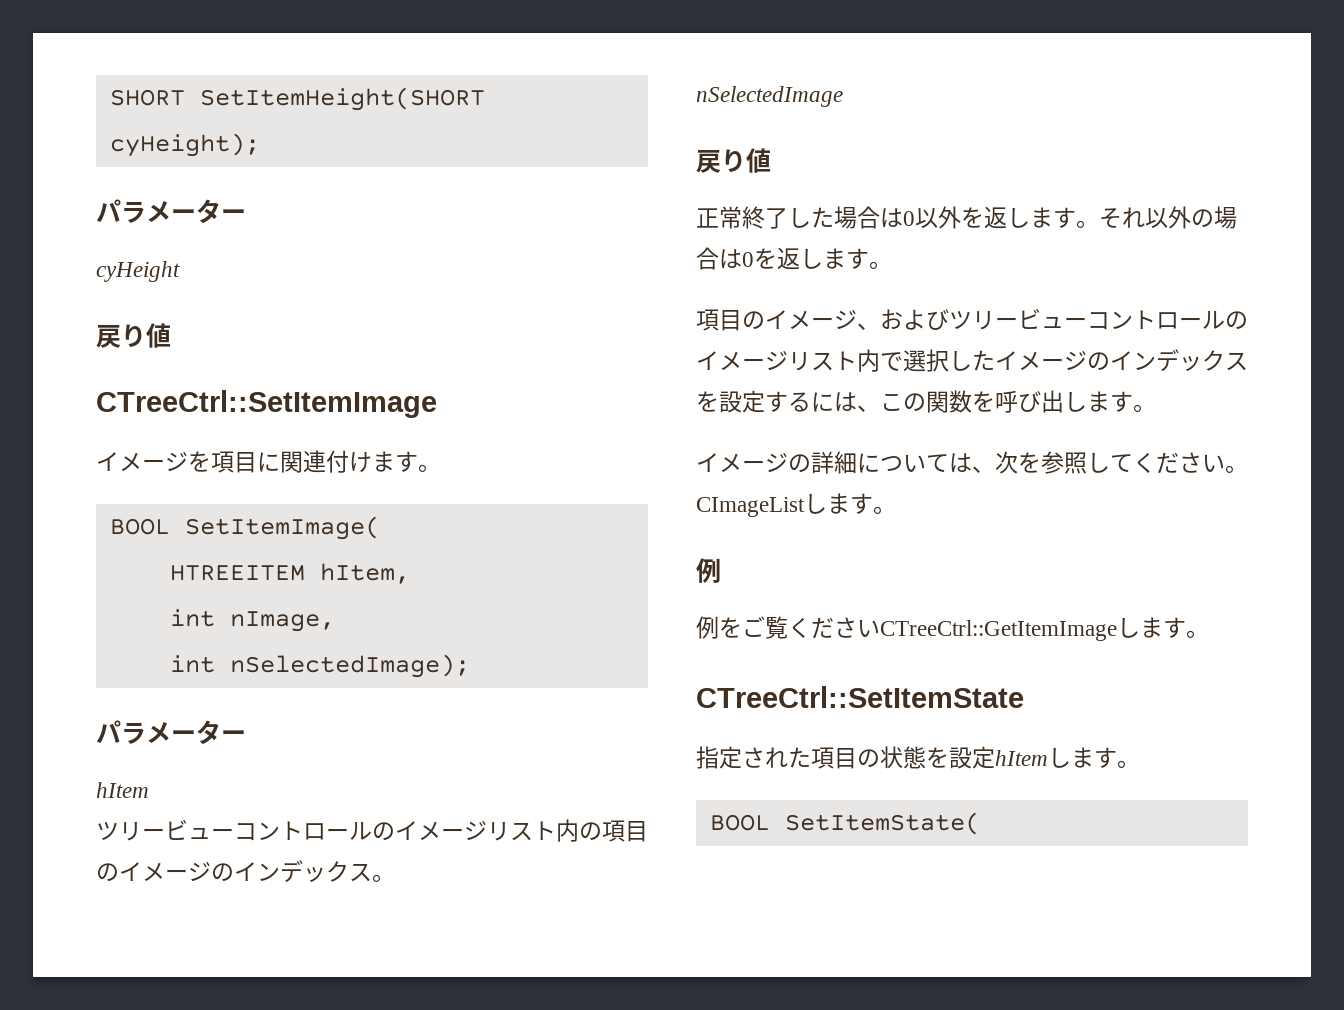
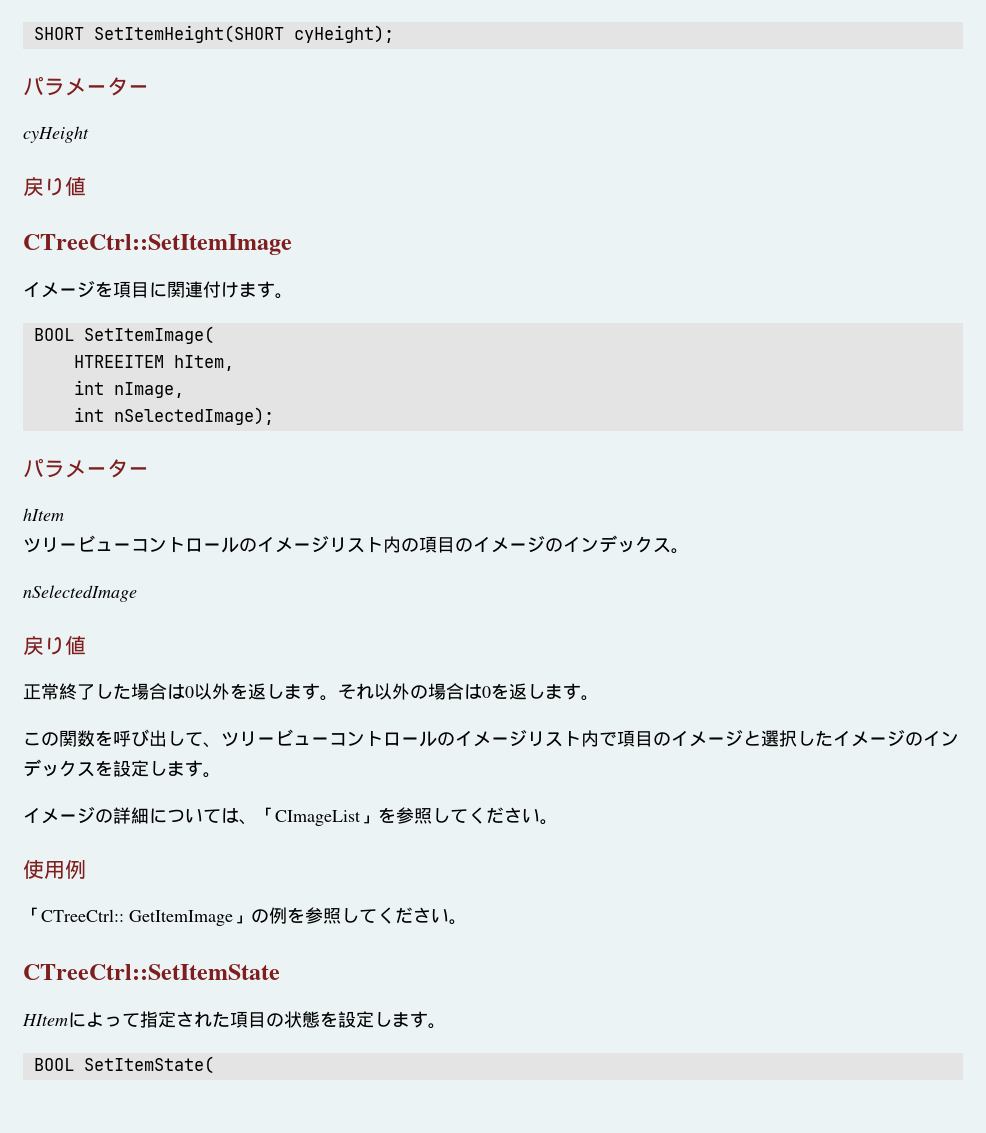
[696,309,949,331] 項目のイメージ、および -> [23,729,221,748] この関数を呼び出して、
(903, 361) none -> [617,730,761,747] 項目のイメージと
[765,390,1064,413] するには、この関数を呼び出 -> (149, 768) none
[995,451,1248,474] [696,493,896,517] [696,558,721,583] [696,616,1186,641] 次を参照してください。CImageListします。 // 例 // 例をご覧くださいCTreeCtrl::GetItemImageします -> [257,807,558,826] [23,859,86,880] [23,907,449,926] 「CImageList」を参照してください。 // 使用例 // 「CTreeCtrl:: GetItemImage」の例を参照してください
(1024, 697) none -> [22,1012,140,1028] HItemによって
[995,750,1048,766] hItem -> (374, 1019) none

